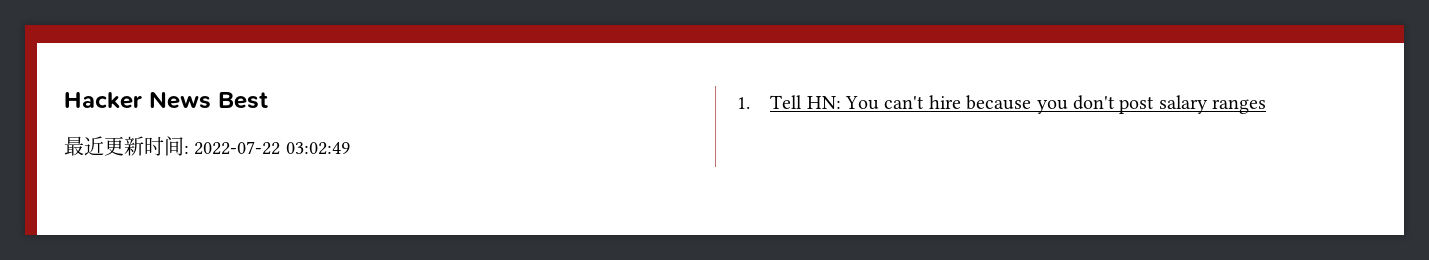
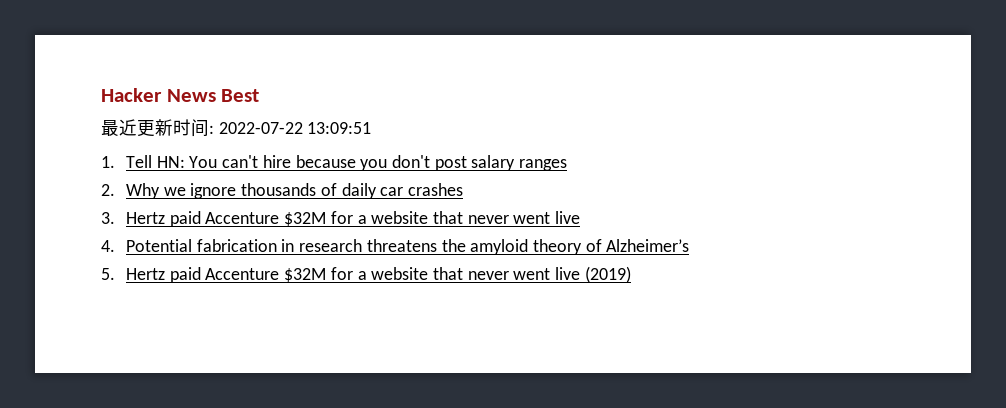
[285,142,350,155] 03:02:49 -> [307,122,372,134] 13:09:51
(1267, 106) none -> [101,183,463,199] [101,211,581,227] [101,239,690,255] [101,266,631,283] // 2. Why we ignore thousands of daily car crashes // 3. Hertz paid Accenture $32M for a website that never went live // 4. Potential fabrication in research threatens the amyloid theory of Alzheimer’s // 5. Hertz paid Accenture $32M for a website that never went live (2019)

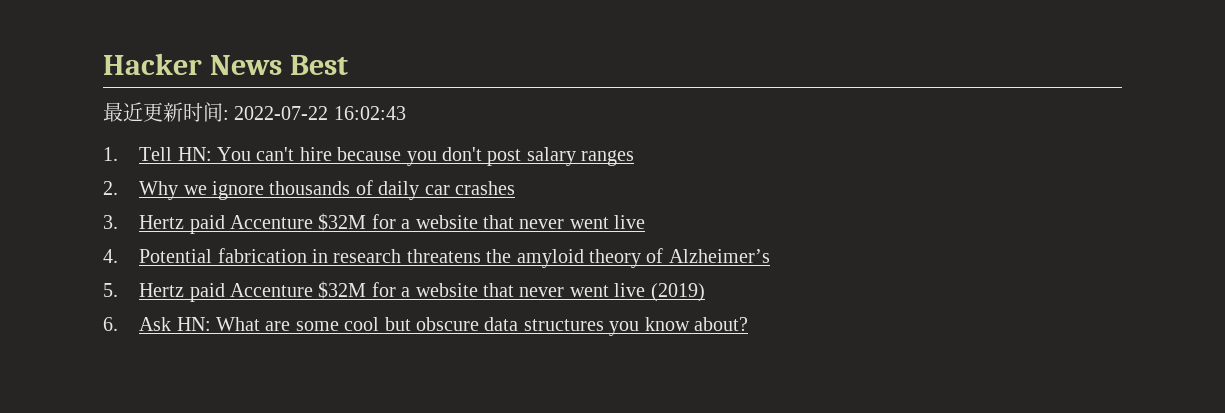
[307,122,372,134] 13:09:51 -> [333,106,406,120] 16:02:43
(631, 274) none -> [103,317,749,336] // 6. Ask HN: What are some cool but obscure data structures you know about?

